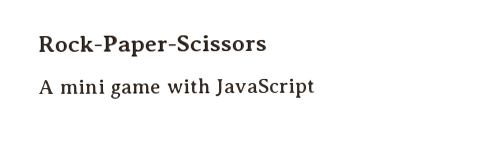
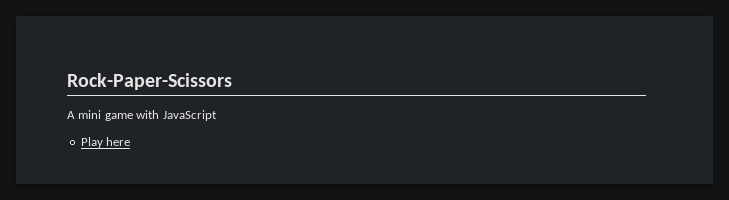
(317, 88) none -> [80,137,131,148] // Play here

